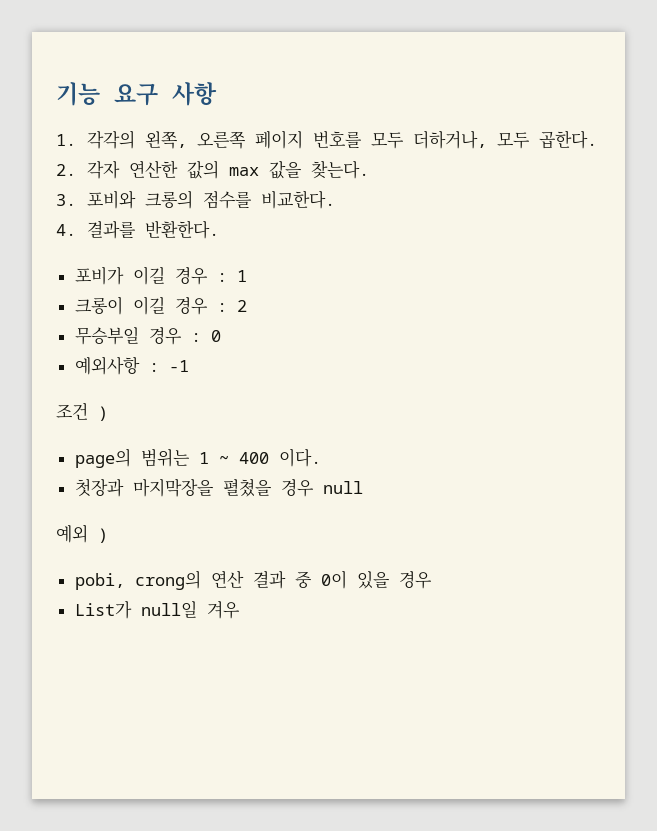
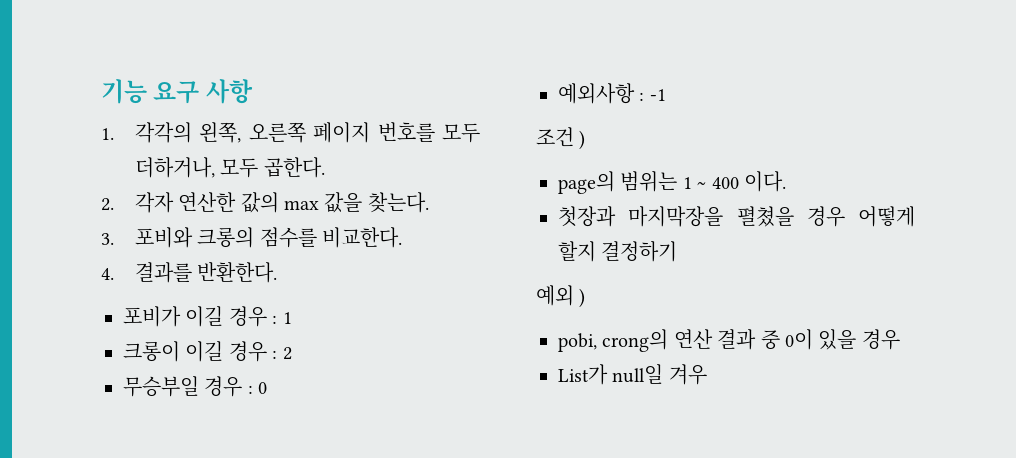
[322,481,363,494] null -> [858,206,915,227] [558,241,678,262] 어떻게 할지 결정하기

